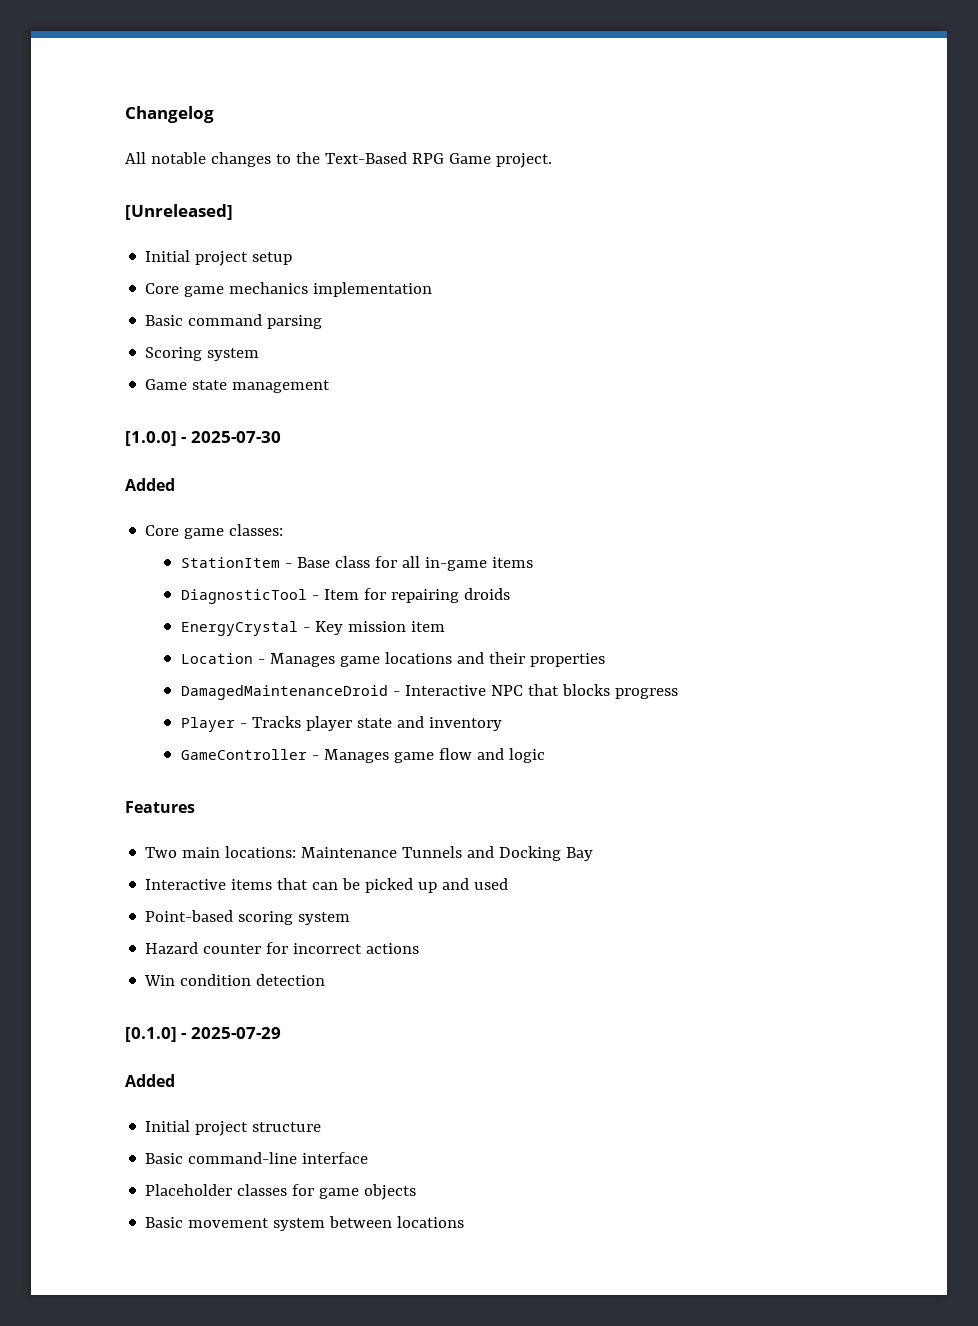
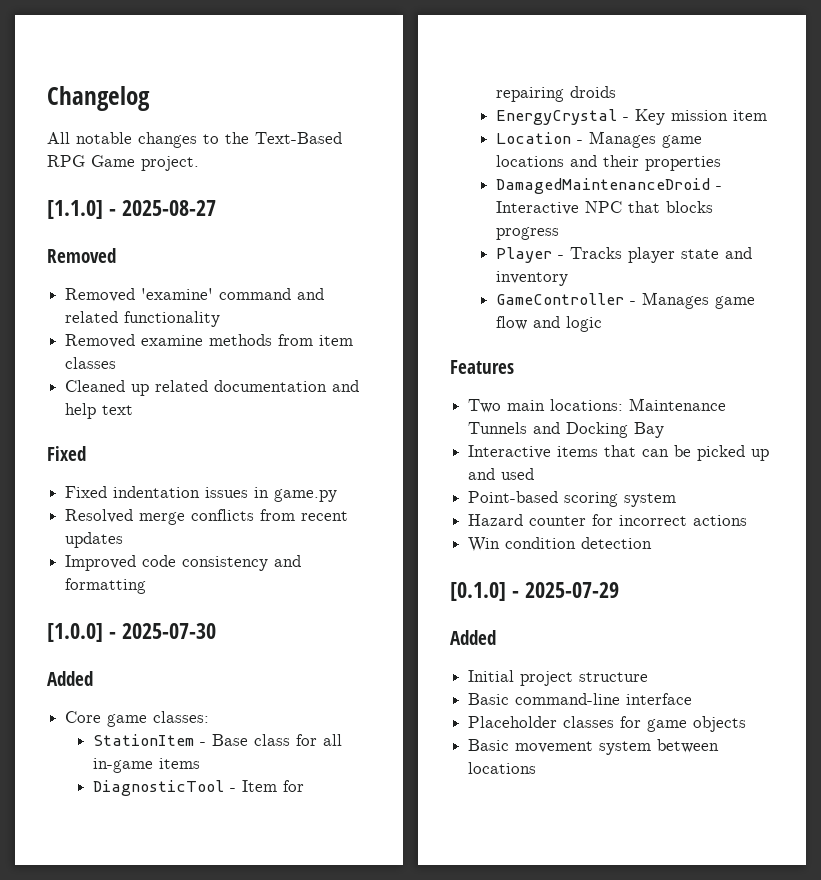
[125,204,233,220] [145,250,293,266] [145,282,433,297] [145,314,323,329] [145,347,260,361] [145,379,331,393] [Unreleased] // Initial project setup // Core game mechanics implementation // Basic command parsing // Scoring system // Game state management -> [47,200,216,219] [47,248,116,263] [65,288,325,302] [65,311,221,327] [65,334,354,348] [65,357,117,369] [65,380,360,396] [65,403,134,419] [47,446,86,461] [65,486,338,502] [65,509,349,525] [65,532,124,548] [65,555,302,571] [65,578,147,594] [1.1.0] - 2025-08-27 // Removed // Removed 'examine' command and related functionality // Removed examine methods from item classes // Cleaned up related documentation and help text // Fixed // Fixed indentation issues in game.py // Resolved merge conflicts from recent updates // Improved code consistency and formatting

